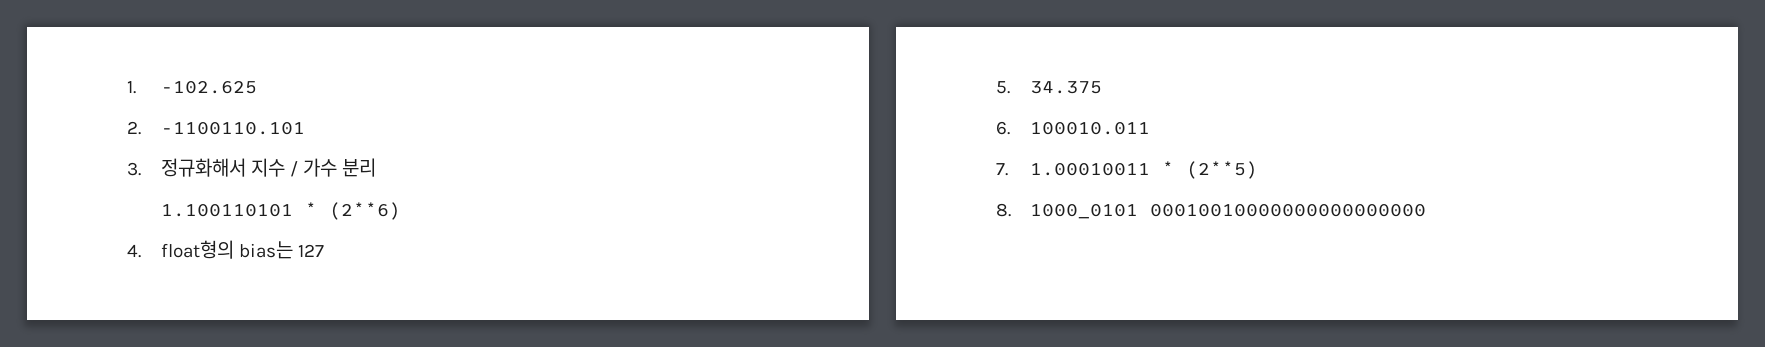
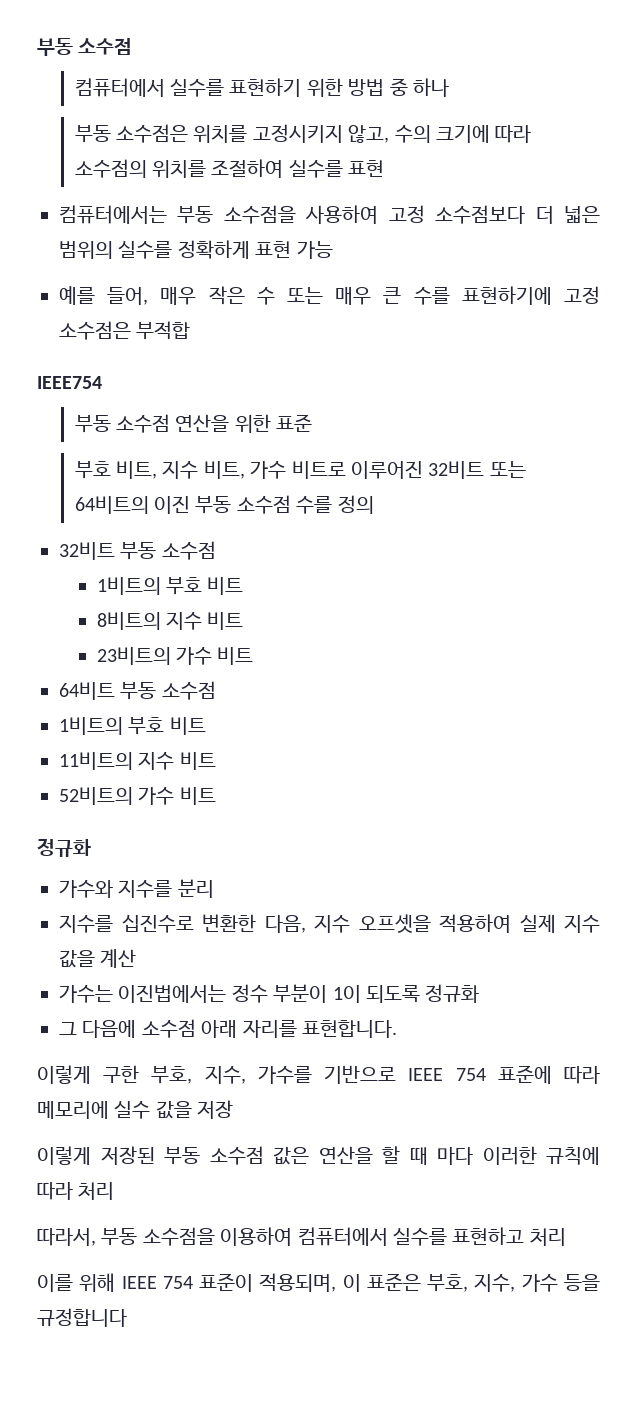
[127,81,257,94] [127,121,305,135] [127,158,377,177] [160,202,401,220] [127,240,325,259] [996,81,1102,94] [996,121,1150,135] [996,161,1258,179] [996,203,1426,219] 1. -102.625 // 2. -1100110.101 // 3. 정규화해서 지수 / 가수 분리 // 1.100110101 * (2**6) // 4. float형의 bias는 127 // 5. 34.375 // 6. 100010.011 // 7. 1.00010011 * (2**5) // 8. 1000_0101 00010010000000000000000 -> [37,38,133,56] [74,78,449,97] [74,124,532,143] [74,159,385,178] [59,205,601,224] [59,240,333,259] [59,286,600,305] [59,321,191,340] [37,376,102,389] [74,414,313,433] [74,461,526,479] [74,495,374,514] [59,541,216,560] [96,577,244,595] [96,612,244,630] [96,647,254,665] [59,681,216,700] [59,717,206,735] [59,752,216,770] [59,787,216,805] [37,838,91,857] [59,879,214,898] [59,914,600,933] [59,949,137,968] [59,984,480,1003] [59,1019,397,1038] [37,1065,600,1084] [37,1100,234,1119] [37,1146,600,1165] [37,1182,115,1200] [37,1227,566,1246] [37,1273,600,1292] [37,1308,127,1327] 부동 소수점 // 컴퓨터에서 실수를 표현하기 위한 방법 중 하나 // 부동 소수점은 위치를 고정시키지 않고, 수의 크기에 따라 소수점의 위치를 조절하여 실수를 표현 // 컴퓨터에서는 부동 소수점을 사용하여 고정 소수점보다 더 넓은 범위의 실수를 정확하게 표현 가능 // 예를 들어, 매우 작은 수 또는 매우 큰 수를 표현하기에 고정 소수점은 부적합 // IEEE754 // 부동 소수점 연산을 위한 표준 // 부호 비트, 지수 비트, 가수 비트로 이루어진 32비트 또는 64비트의 이진 부동 소수점 수를 정의 // 32비트 부동 소수점 // 1비트의 부호 비트 // 8비트의 지수 비트 // 23비트의 가수 비트 // 64비트 부동 소수점 // 1비트의 부호 비트 // 11비트의 지수 비트 // 52비트의 가수 비트 // 정규화 // 가수와 지수를 분리 // 지수를 십진수로 변환한 다음, 지수 오프셋을 적용하여 실제 지수 값을 계산 // 가수는 이진법에서는 정수 부분이 1이 되도록 정규화 // 그 다음에 소수점 아래 자리를 표현합니다. // 이렇게 구한 부호, 지수, 가수를 기반으로 IEEE 754 표준에 따라 메모리에 실수 값을 저장 // 이렇게 저장된 부동 소수점 값은 연산을 할 때 마다 이러한 규칙에 따라 처리 // 따라서, 부동 소수점을 이용하여 컴퓨터에서 실수를 표현하고 처리 // 이를 위해 IEEE 754 표준이 적용되며, 이 표준은 부호, 지수, 가수 등을 규정합니다

